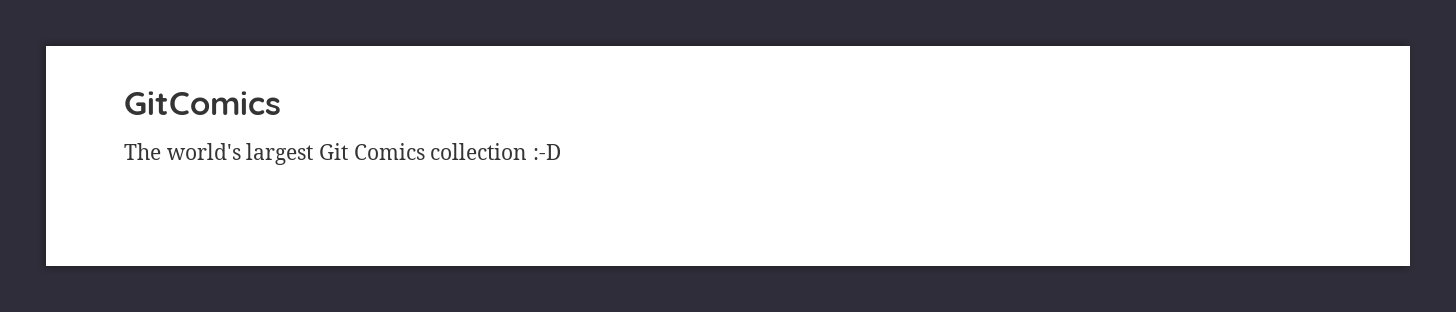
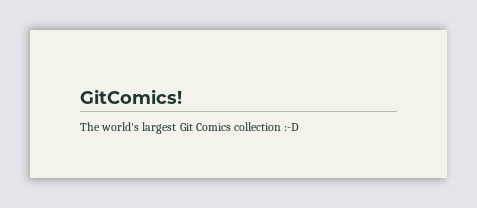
[124,91,281,115] GitComics -> [80,89,182,104] GitComics!

